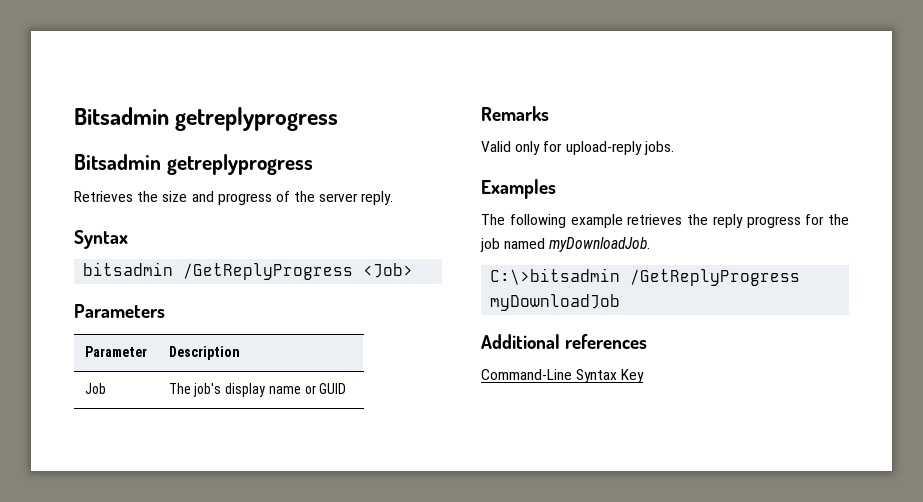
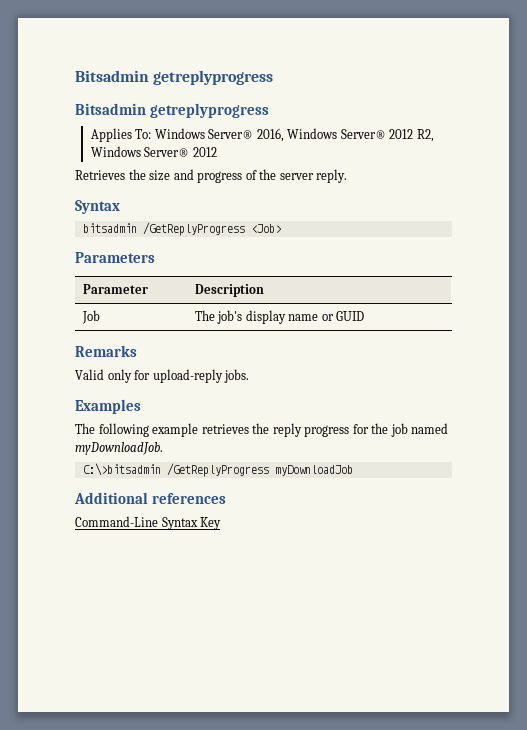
(313, 164) none -> [90,128,434,142] [90,146,217,157] // Applies To: Windows Server® 2016, Windows Server® 2012 R2, Windows Server® 2012

